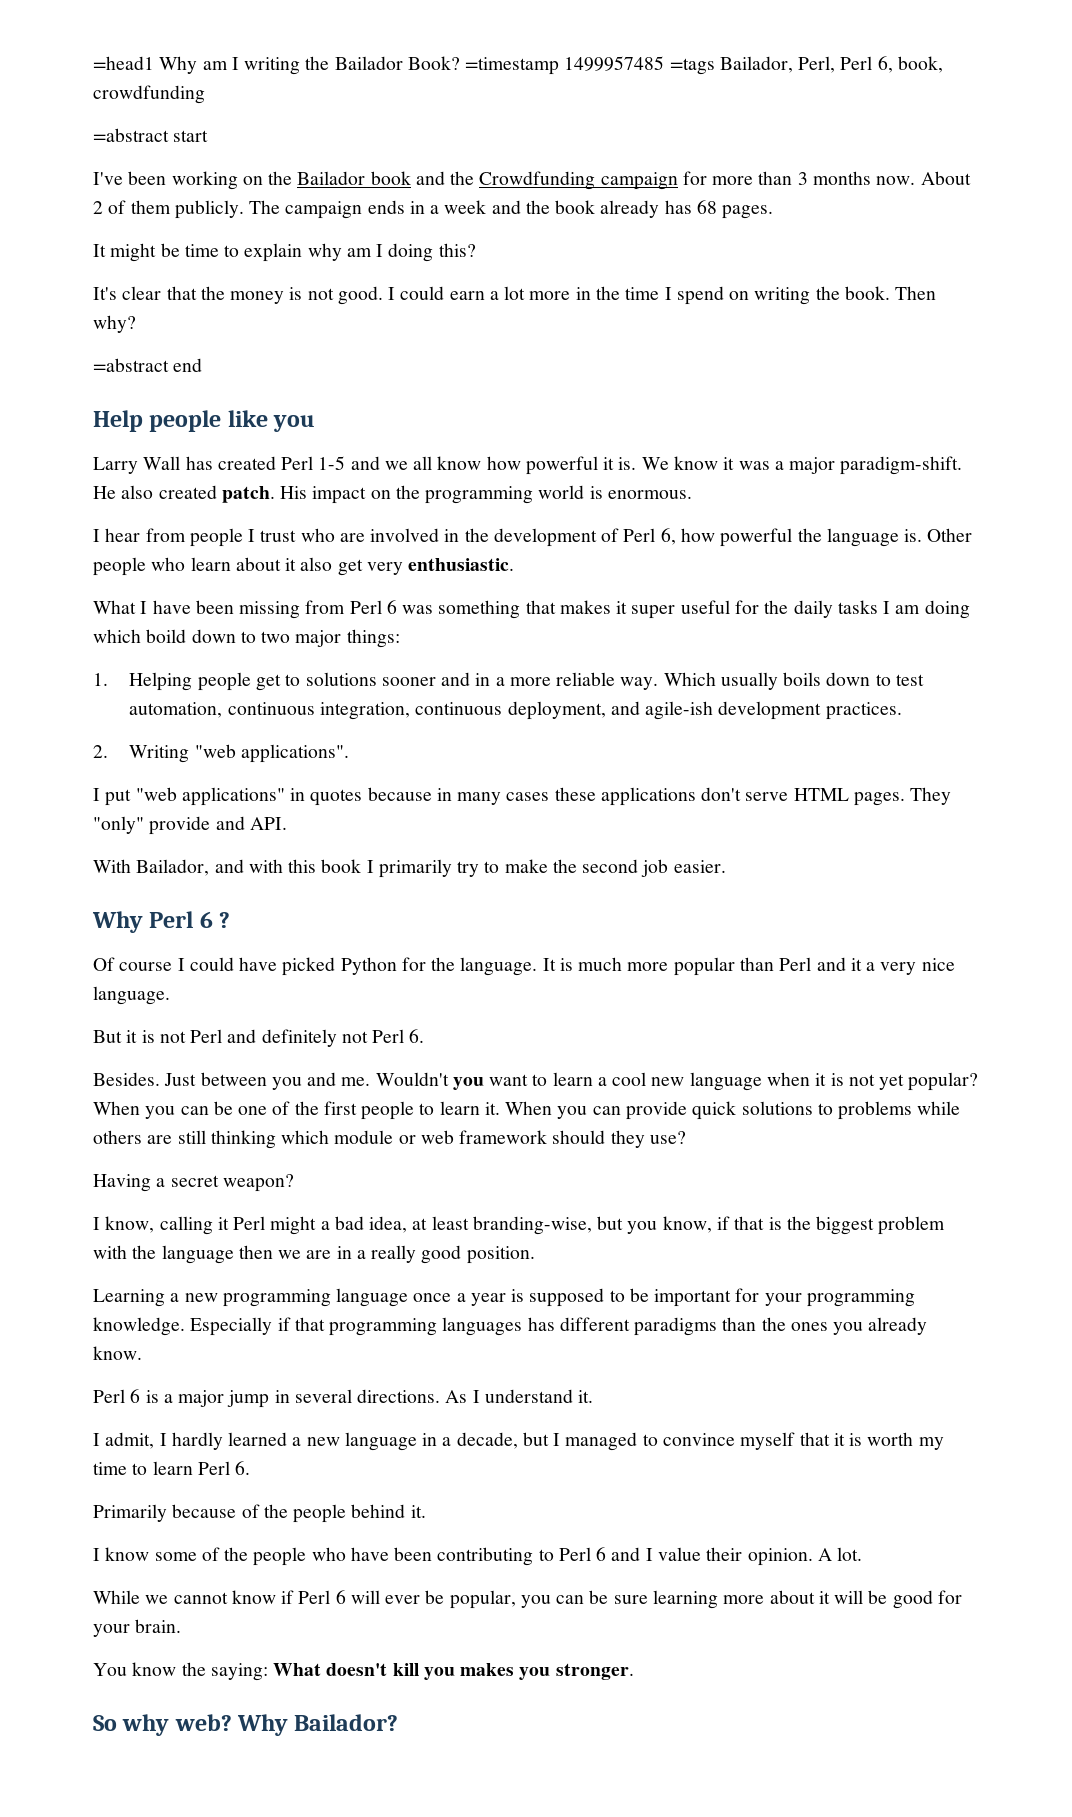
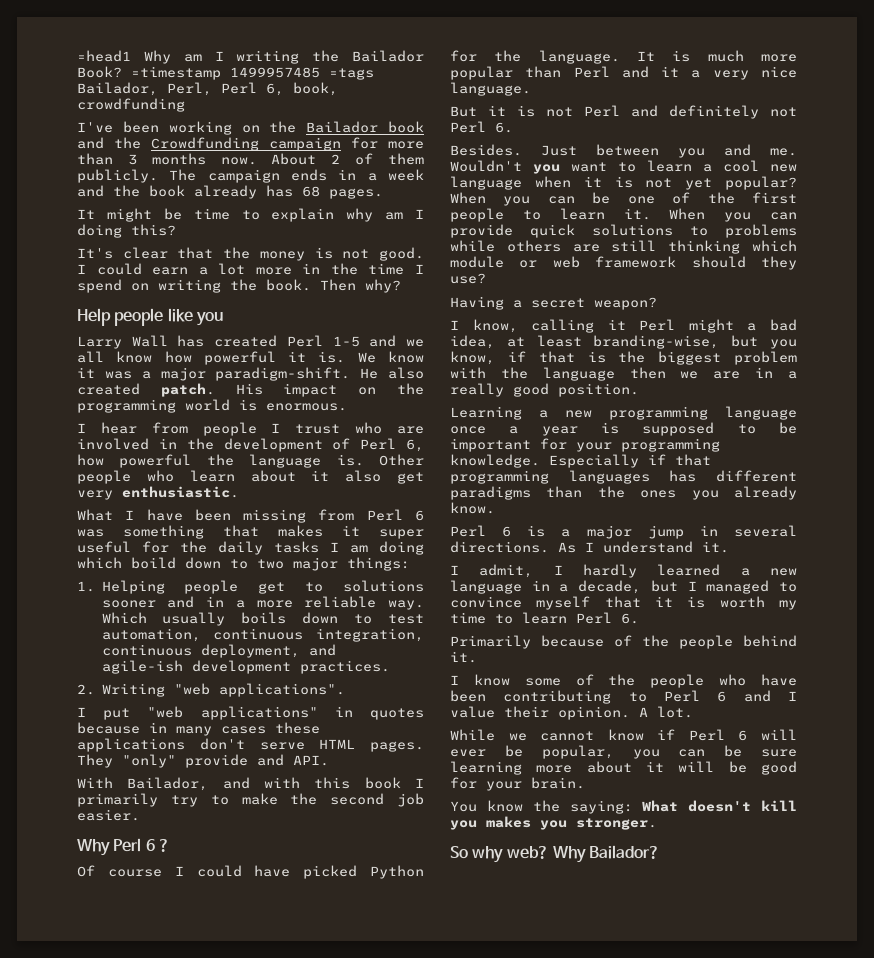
[93,128,209,142] // =abstract start -> (185, 105) none
[93,358,203,372] // =abstract end -> (401, 286) none

